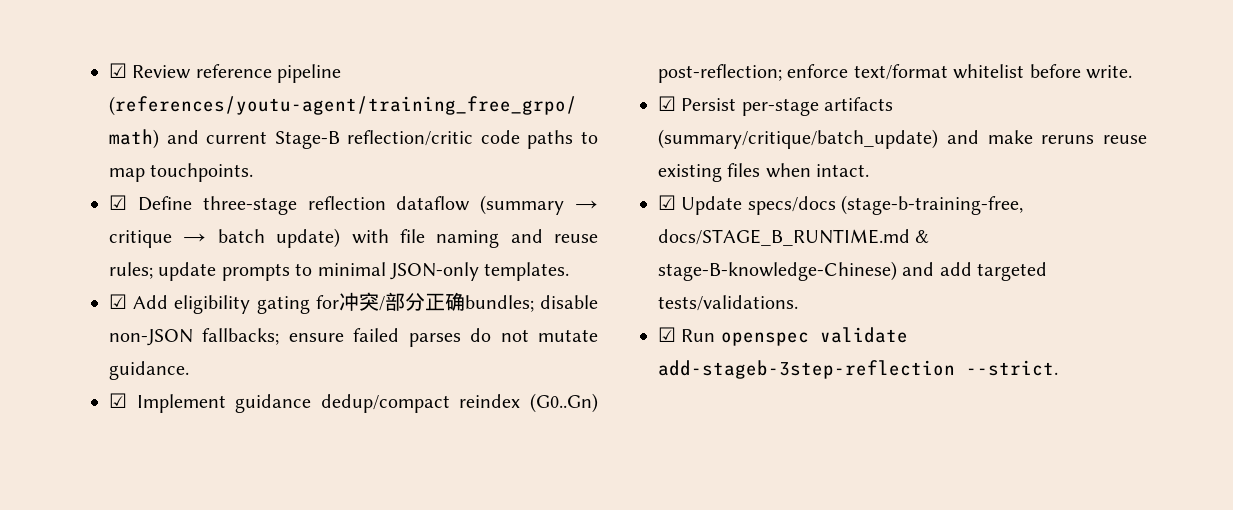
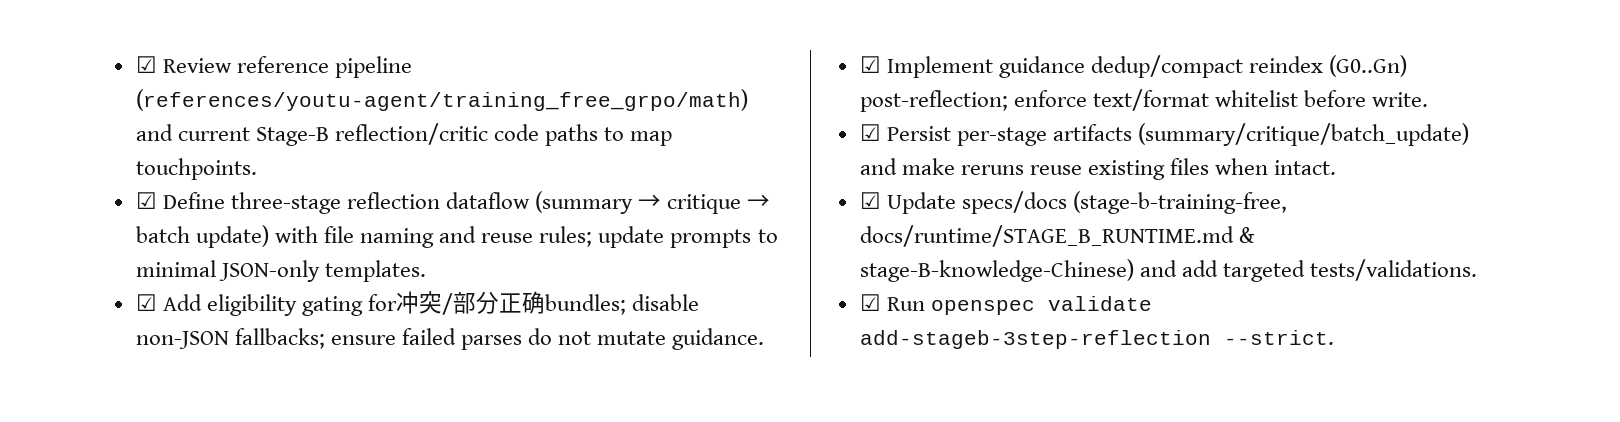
[658,229,910,246] docs/STAGE_B_RUNTIME.md -> [859,225,1234,247] docs/runtime/STAGE_B_RUNTIME.md

